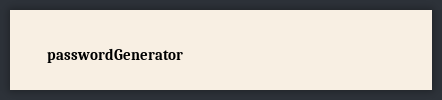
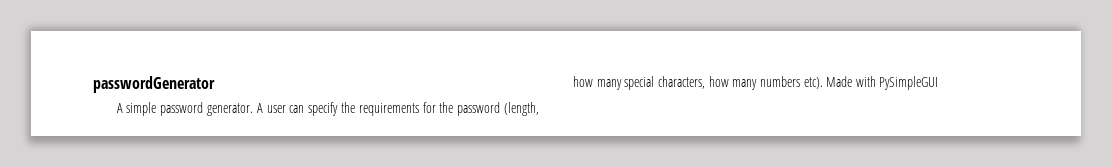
(183, 55) none -> [116,102,539,116] [573,76,939,90] // A simple password generator. A user can specify the requirements for the password (length, how many special characters, how many numbers etc). Made with PySimpleGUI

